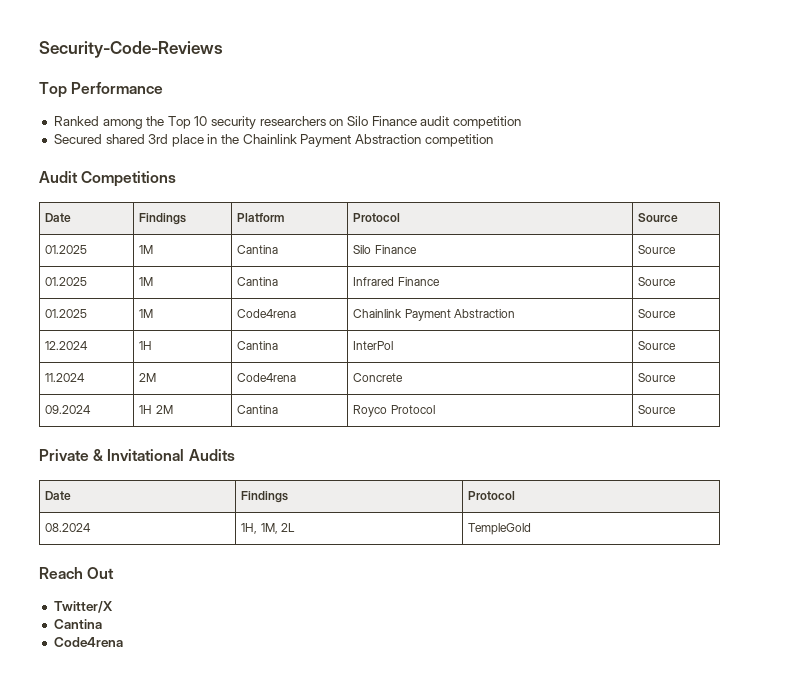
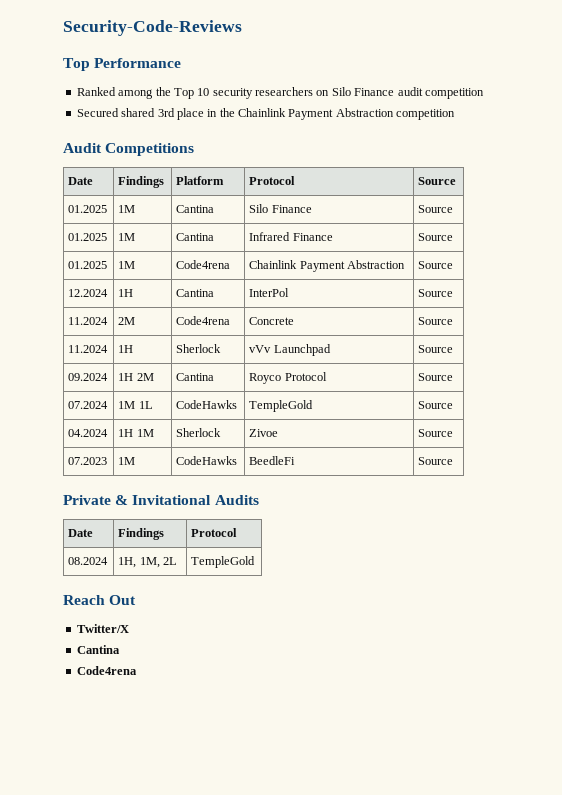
(677, 377) none -> [68,345,109,353] [118,345,134,353] [176,344,222,353] [249,344,331,356] [418,345,454,353] // 11.2024 | 1H | Sherlock | vVv Launchpad | Source
(677, 409) none -> [68,401,109,409] [118,401,153,409] [176,400,238,409] [249,400,314,412] [418,401,454,409] [68,429,109,437] [118,429,154,437] [176,428,222,437] [249,429,279,437] [418,429,454,437] [68,457,108,465] [118,457,136,465] [176,456,238,465] [249,456,296,465] [418,457,454,465] // 07.2024 | 1M 1L | CodeHawks | TempleGold | Source // 04.2024 | 1H 1M | Sherlock | Zivoe | Source // 07.2023 | 1M | CodeHawks | BeedleFi | Source

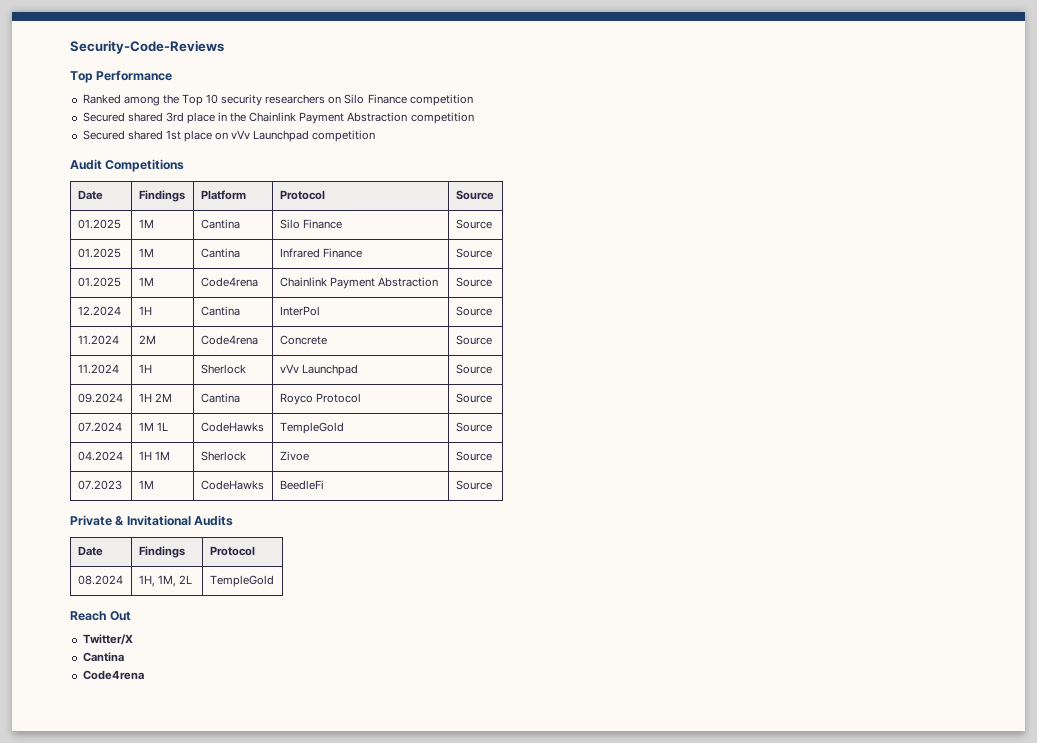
[397,87,423,96] audit -> (407, 99) none
(456, 114) none -> [82,130,376,142] // Secured shared 1st place on vVv Launchpad competition

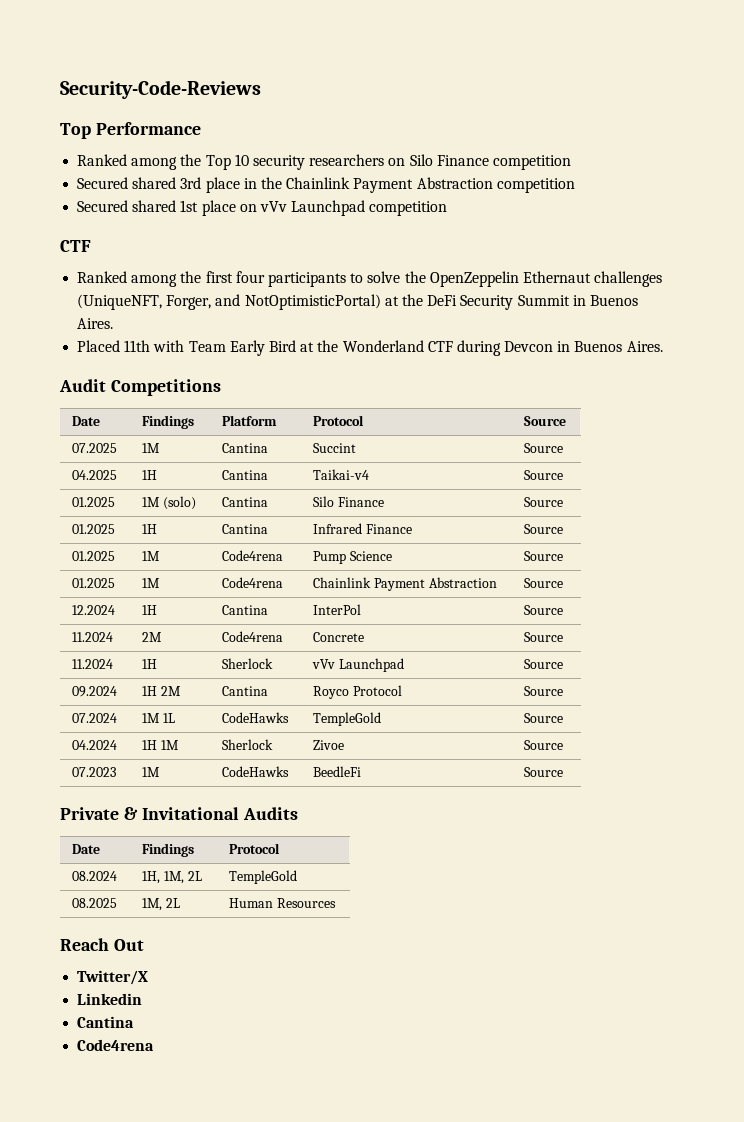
(376, 136) none -> [60,240,91,252] [77,271,663,287] [77,294,638,310] [77,318,114,329] [77,340,663,356] // CTF // Ranked among the first four participants to solve the OpenZeppelin Ethernaut challenges (UniqueNFT, Forger, and NotOptimisticPortal) at the DeFi Security Summit in Buenos Aires. // Placed 11th with Team Early Bird at the Wonderland CTF during Devcon in Buenos Aires.
[77,219,121,229] [138,219,154,228] // 01.2025 | 1M -> [72,443,118,453] [142,443,161,453] [222,443,269,453] [313,443,357,453] [524,443,564,453] [72,470,118,480] [142,470,158,480] [222,470,269,480] [313,469,370,480] [524,470,564,480] [72,497,116,507] [142,496,196,510] // 07.2025 | 1M | Cantina | Succint | Source // 04.2025 | 1H | Cantina | Taikai-v4 | Source // 01.2025 | 1M (solo)
[138,248,154,257] 1M -> [142,524,158,534] 1H
(492, 253) none -> [72,551,116,561] [142,551,161,561] [222,550,284,561] [313,551,392,564] [524,551,564,561] // 01.2025 | 1M | Code4rena | Pump Science | Source
(274, 581) none -> [72,898,118,908] [142,898,180,911] [229,898,336,908] // 08.2025 | 1M, 2L | Human Resources
(133, 639) none -> [77,993,143,1005] // Linkedin

